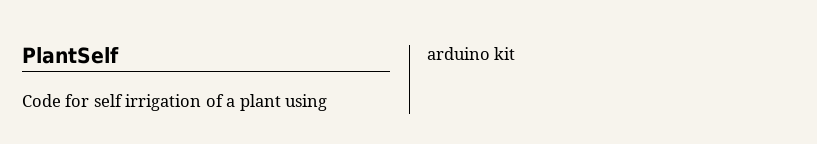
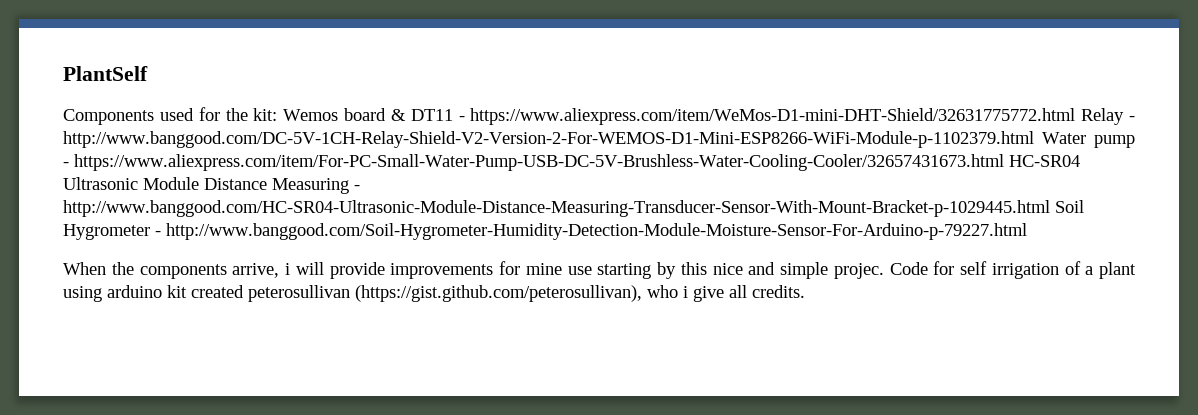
(119, 55) none -> [63,107,1135,125] [63,131,1135,148] [63,154,1080,171] [63,177,360,194] [63,200,1084,217] [63,223,1027,240] [63,261,884,279] Components used for the kit: Wemos board & DT11 - https://www.aliexpress.com/item/WeMos-D1-mini-DHT-Shield/32631775772.html Relay - http://www.banggood.com/DC-5V-1CH-Relay-Shield-V2-Version-2-For-WEMOS-D1-Mini-ESP8266-WiFi-Module-p-1102379.html Water pump - https://www.aliexpress.com/item/For-PC-Small-Water-Pump-USB-DC-5V-Brushless-Water-Cooling-Cooler/32657431673.html HC-SR04 Ultrasonic Module Distance Measuring - http://www.banggood.com/HC-SR04-Ultrasonic-Module-Distance-Measuring-Transducer-Sensor-With-Mount-Bracket-p-1029445.html Soil Hygrometer - http://www.banggood.com/Soil-Hygrometer-Humidity-Detection-Module-Moisture-Sensor-For-Arduino-p-79227.html // When the components arrive, i will provide improvements for mine use starting by this nice and simple projec.
(516, 53) none -> [191,285,805,302] created peterosullivan (https://gist.github.com/peterosullivan), who i give all credits.

